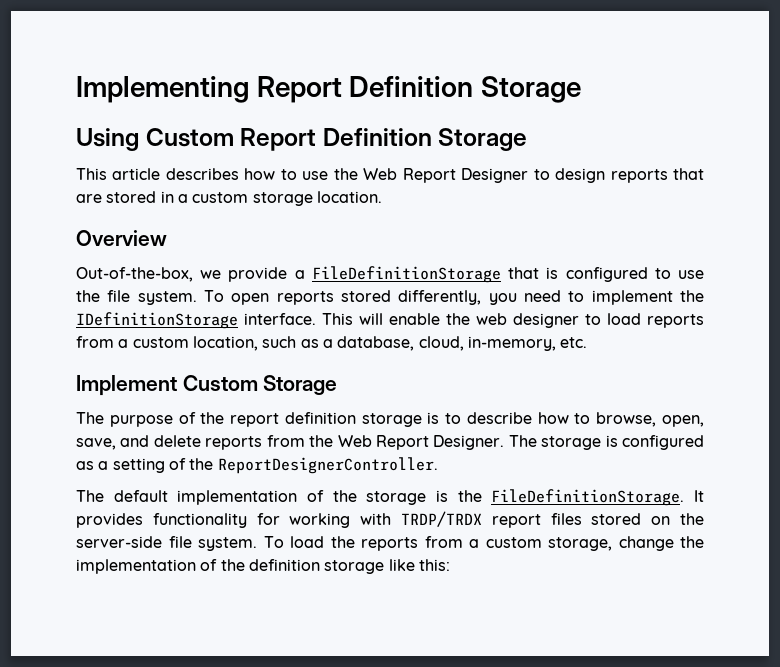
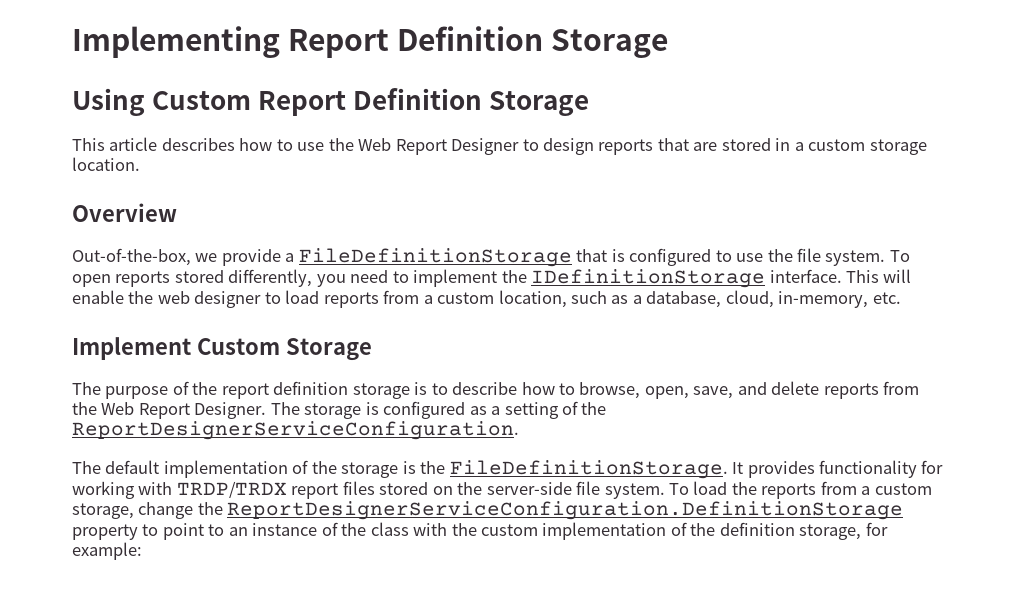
[217,457,438,474] ReportDesignerController. -> [72,421,519,440] ReportDesignerServiceConfiguration.
(704, 542) none -> [227,501,904,520] [72,522,539,540] ReportDesignerServiceConfiguration.DefinitionStorage property to point to an instance of the class with the custom
[324,559,450,574] storage like this: -> [799,522,888,540] [72,542,142,560] storage, for example:

